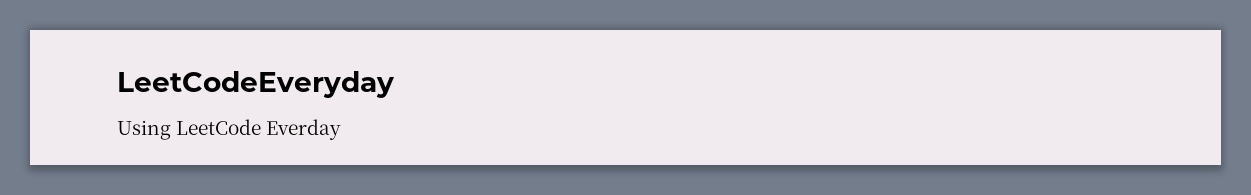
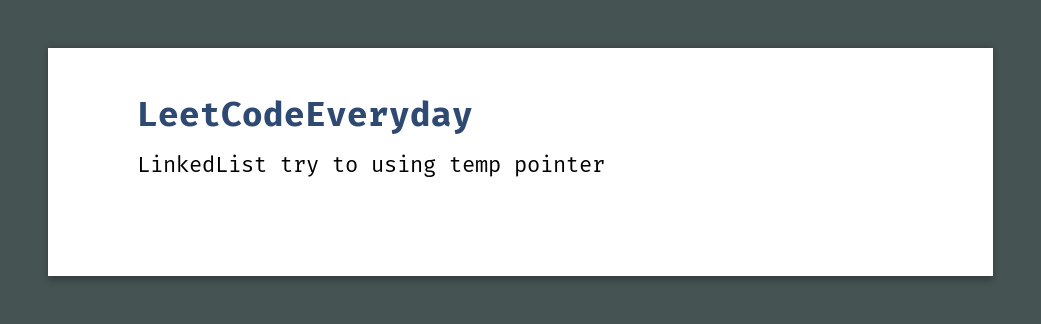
[117,119,342,140] Using LeetCode Everday -> [137,154,605,177] LinkedList try to using temp pointer

